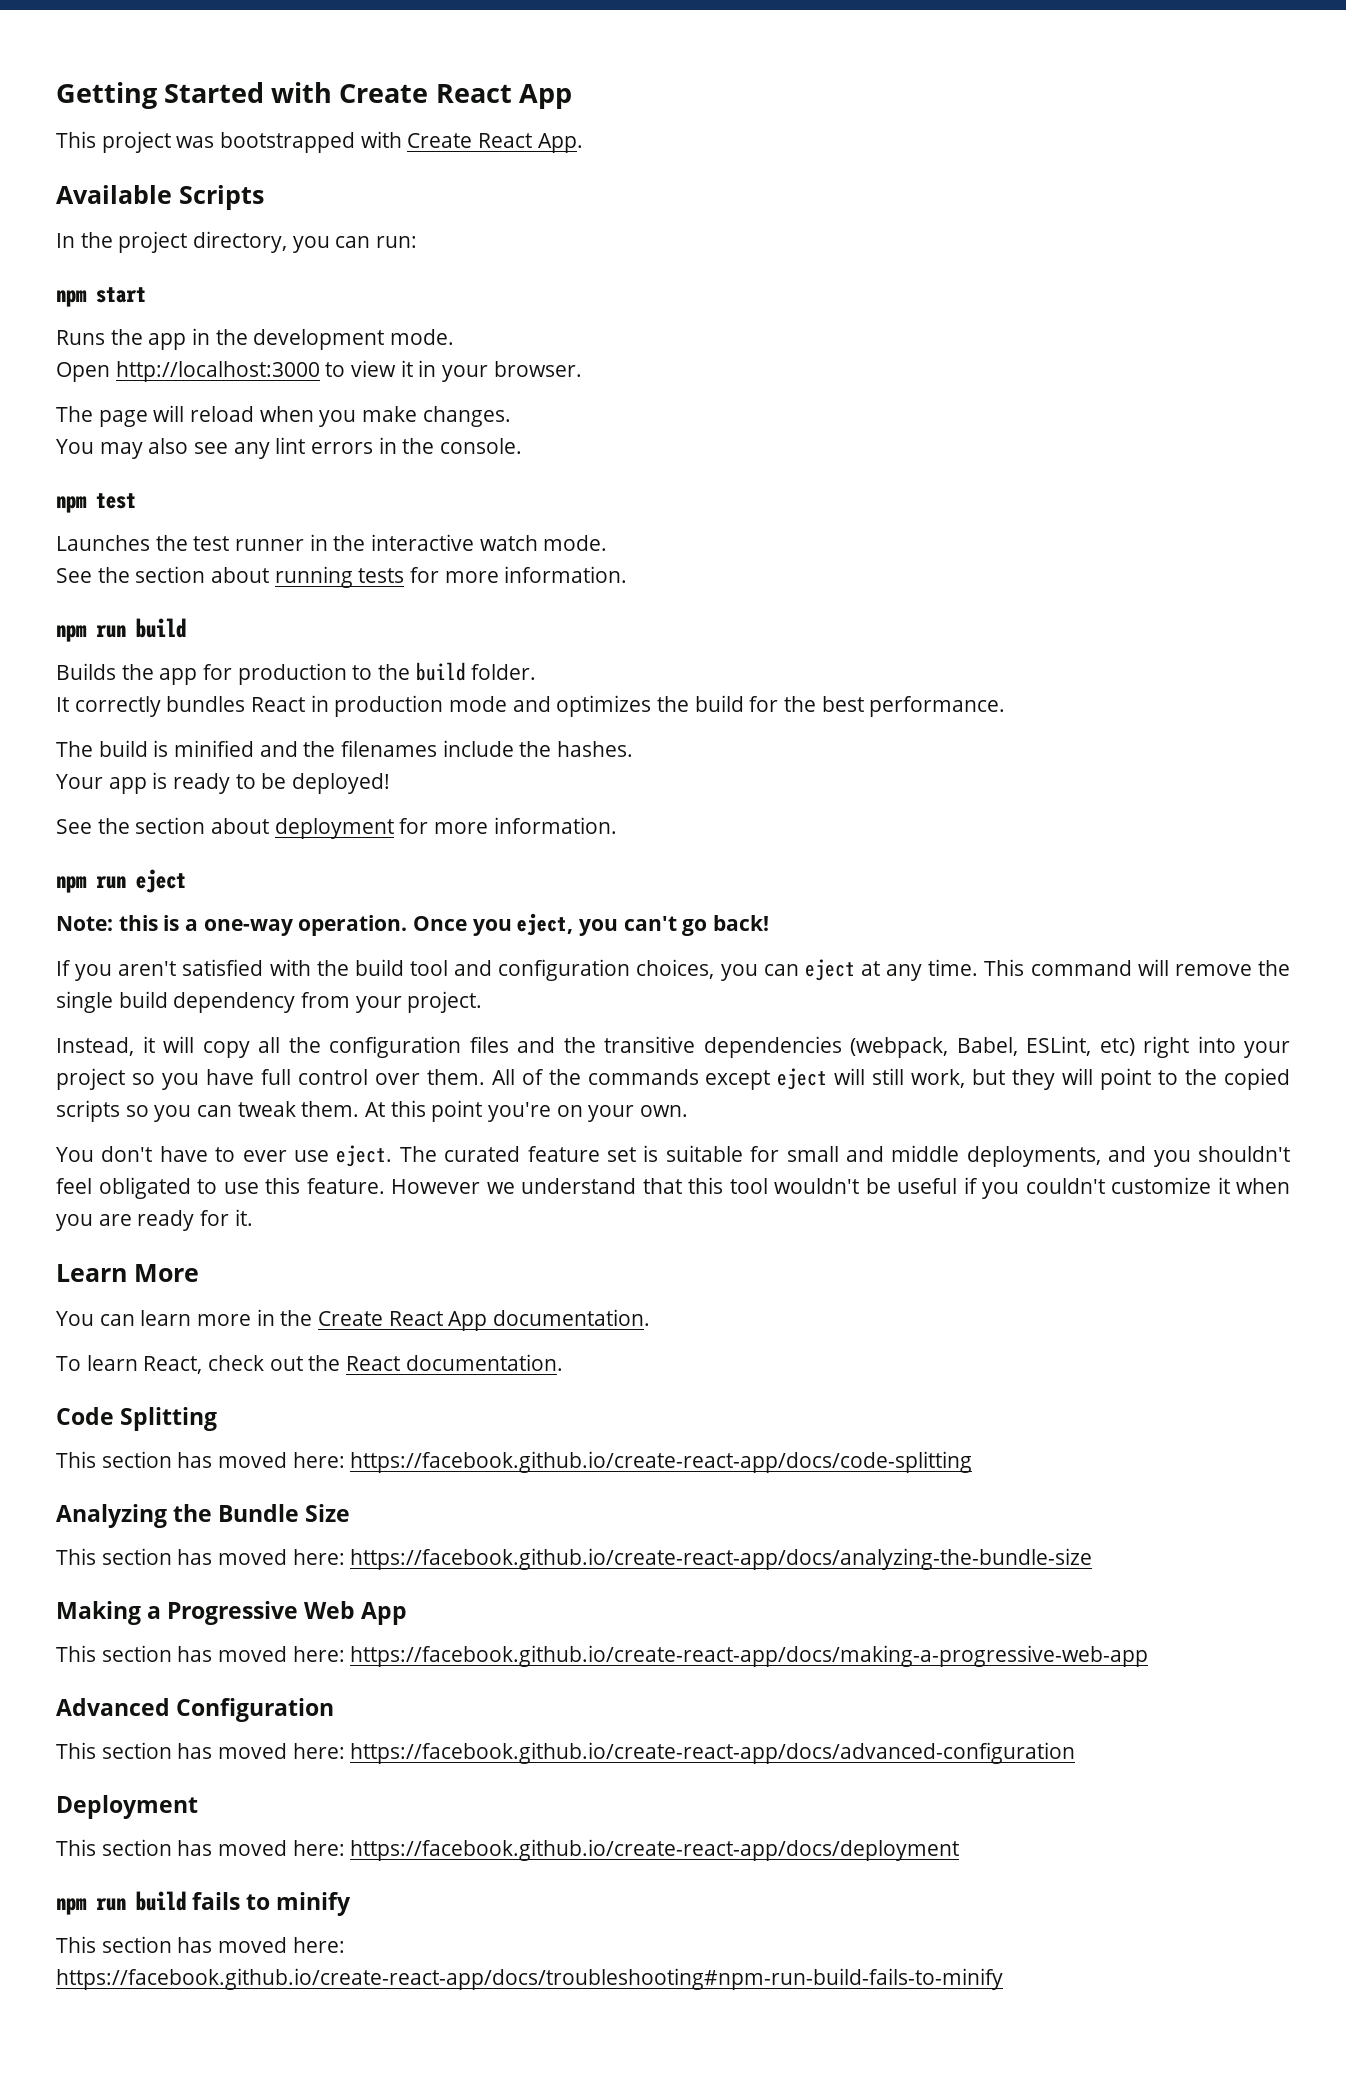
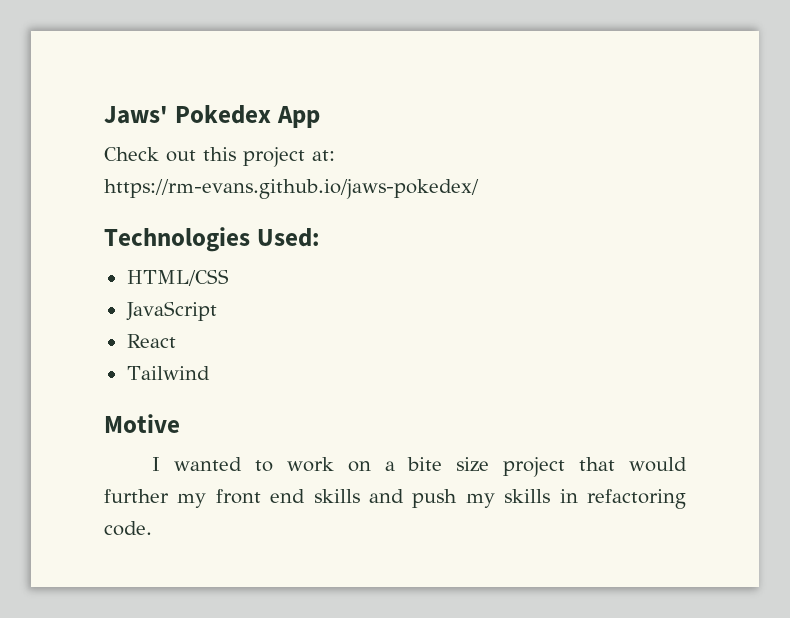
[56,82,572,109] [56,131,583,153] [56,185,264,210] [56,231,418,253] [56,287,146,307] [56,328,455,350] [56,360,582,382] [56,405,511,427] [56,437,523,459] [56,493,136,513] [56,534,608,551] [56,566,628,588] [56,618,186,642] [56,662,537,685] [56,695,1006,717] [56,740,634,757] [56,772,391,794] [56,817,617,839] [56,869,186,893] [56,913,770,936] [56,959,1290,981] [56,991,483,1013] [56,1036,1290,1058] [56,1068,1290,1090] [56,1100,689,1122] [56,1145,1290,1167] [56,1177,1290,1199] [56,1209,253,1231] [56,1264,199,1282] [56,1309,651,1331] [56,1354,563,1374] [56,1407,218,1431] [56,1451,973,1473] [56,1504,351,1528] [56,1548,1093,1570] [56,1601,408,1625] [56,1645,1149,1667] [56,1698,335,1722] [56,1742,1076,1764] [56,1795,198,1819] [56,1839,960,1861] [56,1891,352,1916] [56,1936,345,1953] [56,1968,1003,1990] Getting Started with Create React App // This project was bootstrapped with Create React App. // Available Scripts // In the project directory, you can run: // npm start // Runs the app in the development mode. // Open http://localhost:3000 to view it in your browser. // The page will reload when you make changes. // You may also see any lint errors in the console. // npm test // Launches the test runner in the interactive watch mode. // See the section about running tests for more information. // npm run build // Builds the app for production to the build folder. // It correctly bundles React in production mode and optimizes the build for the best performance. // The build is minified and the filenames include the hashes. // Your app is ready to be deployed! // See the section about deployment for more information. // npm run eject // Note: this is a one-way operation. Once you eject, you can't go back! // If you aren't satisfied with the build tool and configuration choices, you can eject at any time. This command will remove the single build dependency from your project. // Instead, it will copy all the configuration files and the transitive dependencies (webpack, Babel, ESLint, etc) right into your project so you have full control over them. All of the commands except eject will still work, but they will point to the copied scripts so you can tweak them. At this point you're on your own. // You don't have to ever use eject. The curated feature set is suitable for small and middle deployments, and you shouldn't feel obligated to use this feature. However we understand that this tool wouldn't be useful if you couldn't customize it when you are ready for it. // Learn More // You can learn more in the Create React App documentation. // To learn React, check out the React documentation. // Code Splitting // This section has moved here: https://facebook.github.io/create-react-app/docs/code-splitting // Analyzing the Bundle Size // This section has moved here: https://facebook.github.io/create-react-app/docs/analyzing-the-bundle-size // Making a Progressive Web App // This section has moved here: https://facebook.github.io/create-react-app/docs/making-a-progressive-web-app // Advanced Configuration // This section has moved here: https://facebook.github.io/create-react-app/docs/advanced-configuration // Deployment // This section has moved here: https://facebook.github.io/create-react-app/docs/deployment // npm run build fails to minify // This section has moved here: https://facebook.github.io/create-react-app/docs/troubleshooting#npm-run-build-fails-to-minify -> [104,105,320,128] [104,147,335,167] [104,179,479,199] [104,227,320,252] [126,269,229,286] [125,301,217,321] [126,334,176,348] [126,366,210,380] [104,414,180,433] [152,457,688,477] [104,489,686,509] [104,521,152,536] Jaws' Pokedex App // Check out this project at: https://rm-evans.github.io/jaws-pokedex/ // Technologies Used: // HTML/CSS // JavaScript // React // Tailwind // Motive // I wanted to work on a bite size project that would further my front end skills and push my skills in refactoring code.

